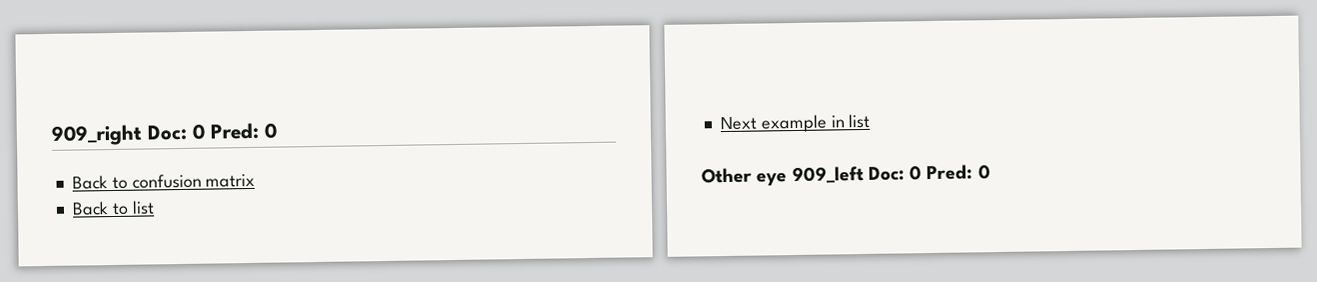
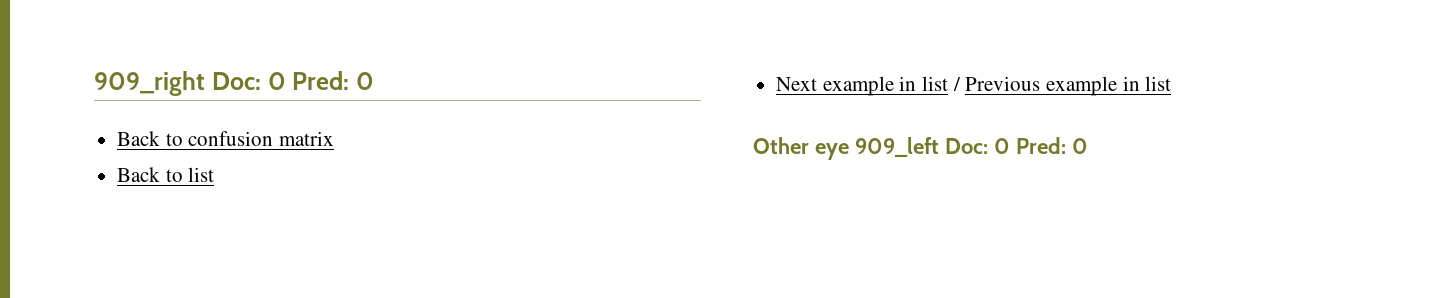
(871, 121) none -> [952,76,1172,96] / Previous example in list

